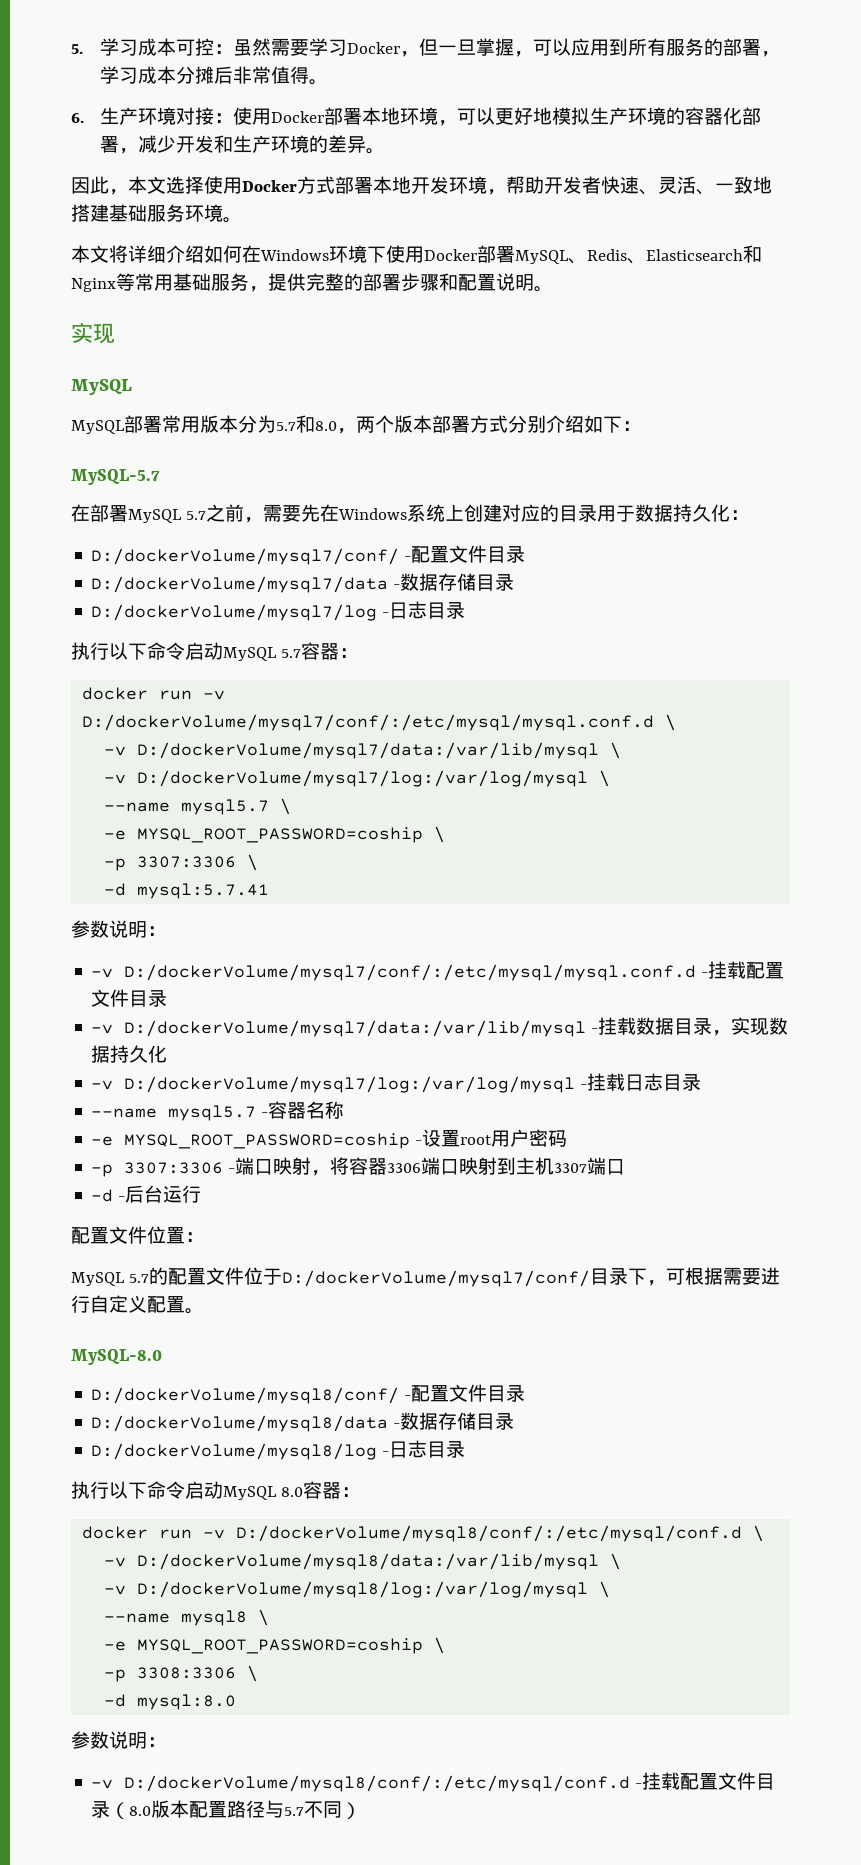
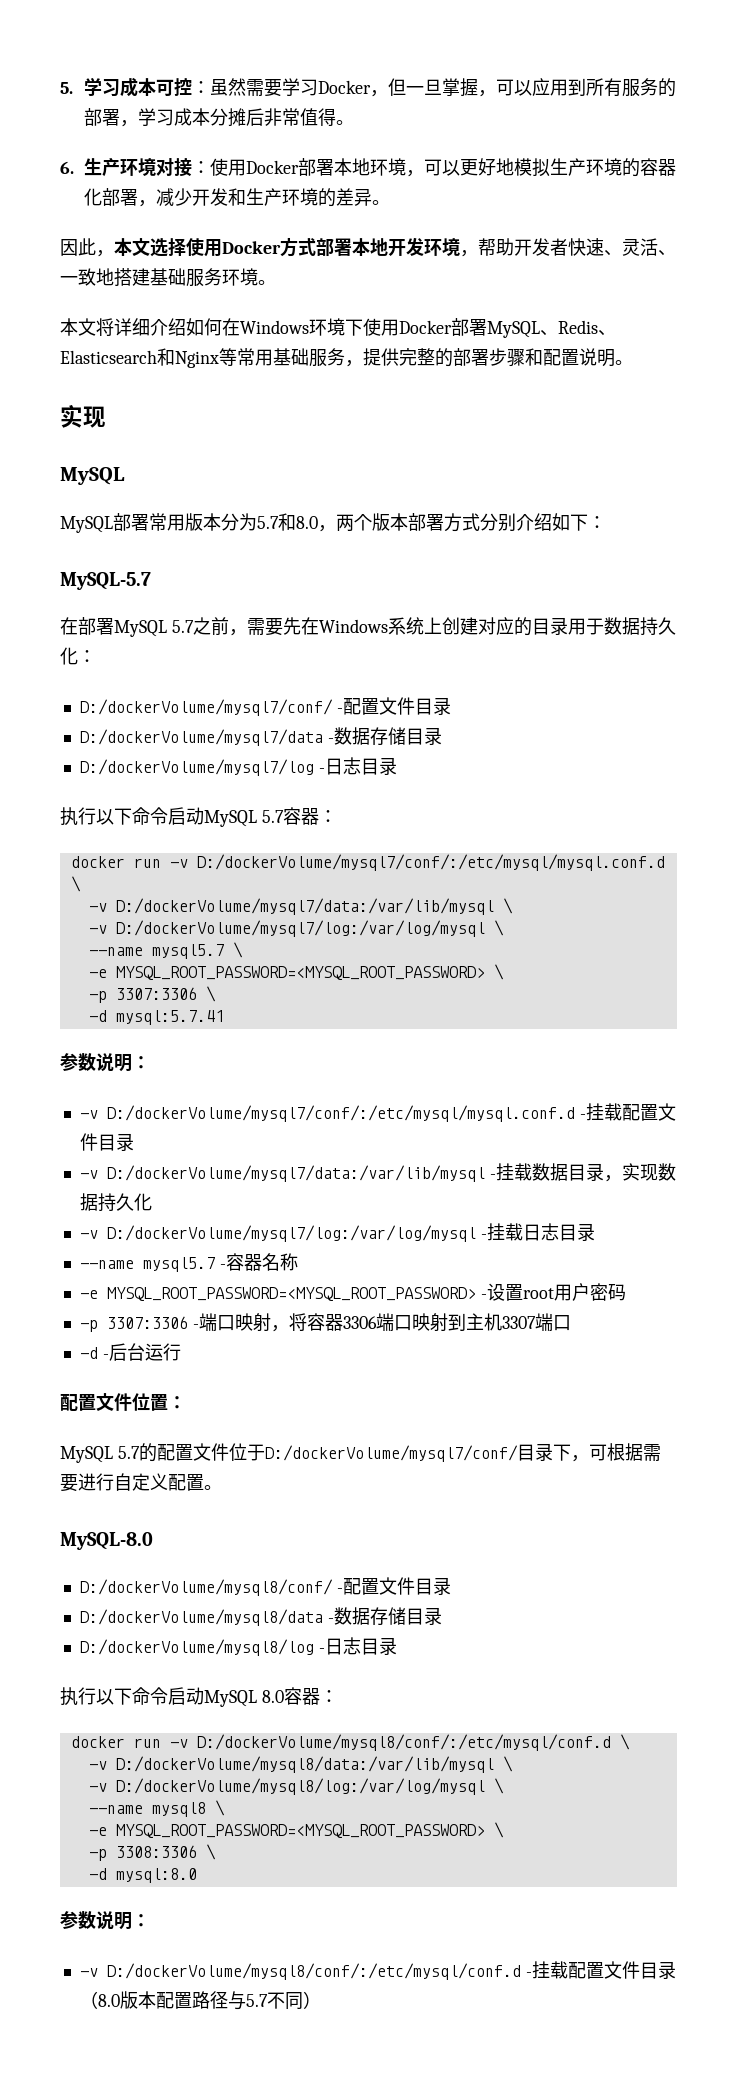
[137,827,424,843] MYSQL_ROOT_PASSWORD=coship -> [115,966,485,980] MYSQL_ROOT_PASSWORD=<MYSQL_ROOT_PASSWORD>
[124,1133,411,1149] MYSQL_ROOT_PASSWORD=coship -> [106,1287,476,1301] MYSQL_ROOT_PASSWORD=<MYSQL_ROOT_PASSWORD>
[137,1638,424,1654] MYSQL_ROOT_PASSWORD=coship -> [115,1824,485,1838] MYSQL_ROOT_PASSWORD=<MYSQL_ROOT_PASSWORD>

